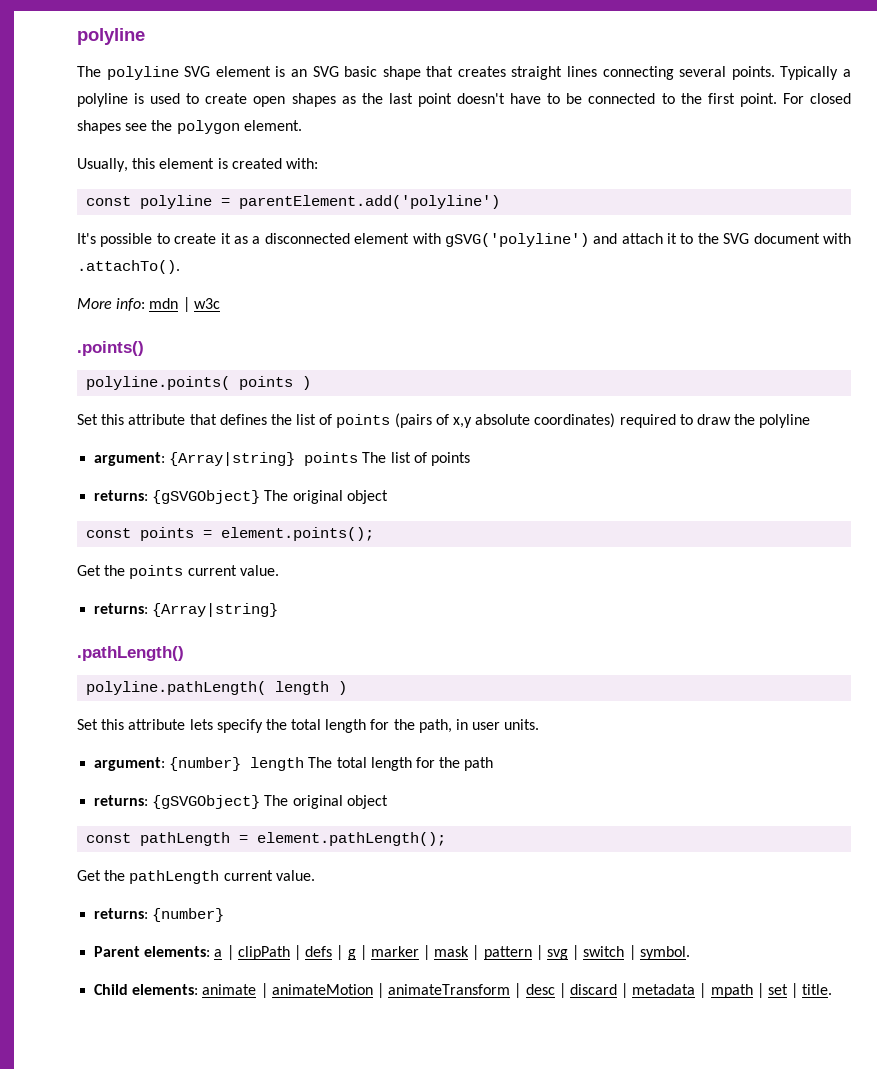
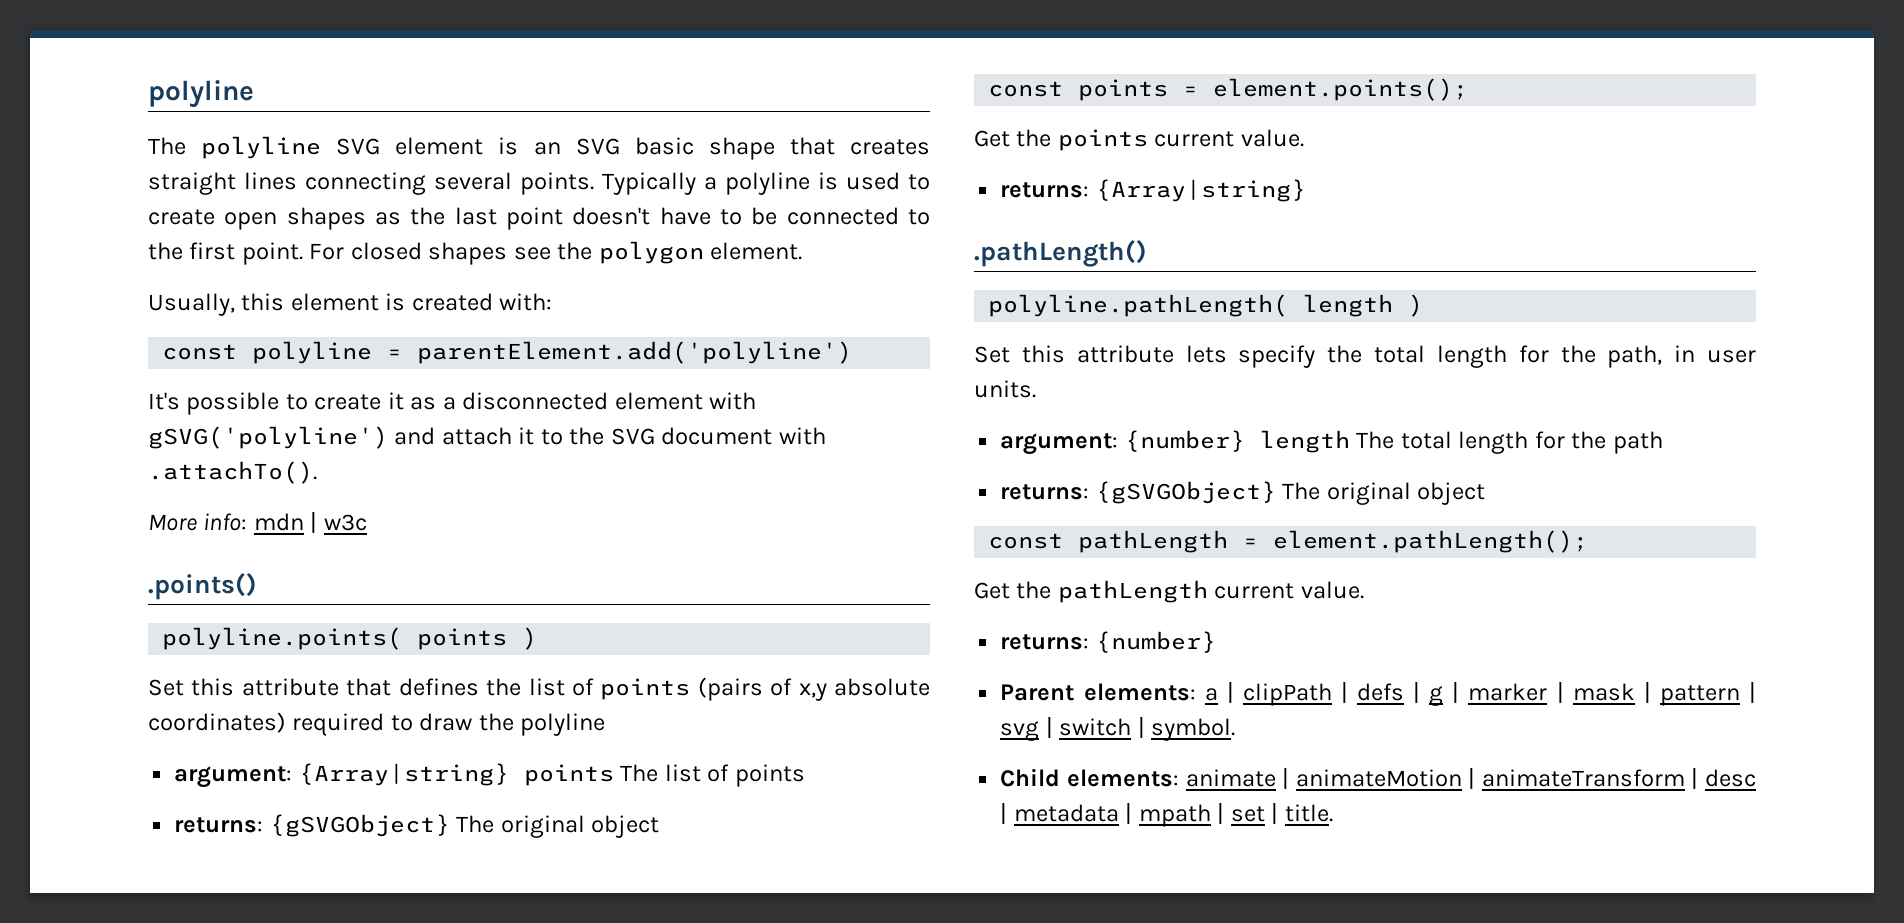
[569,983,629,998] discard | -> (1008, 813) none

